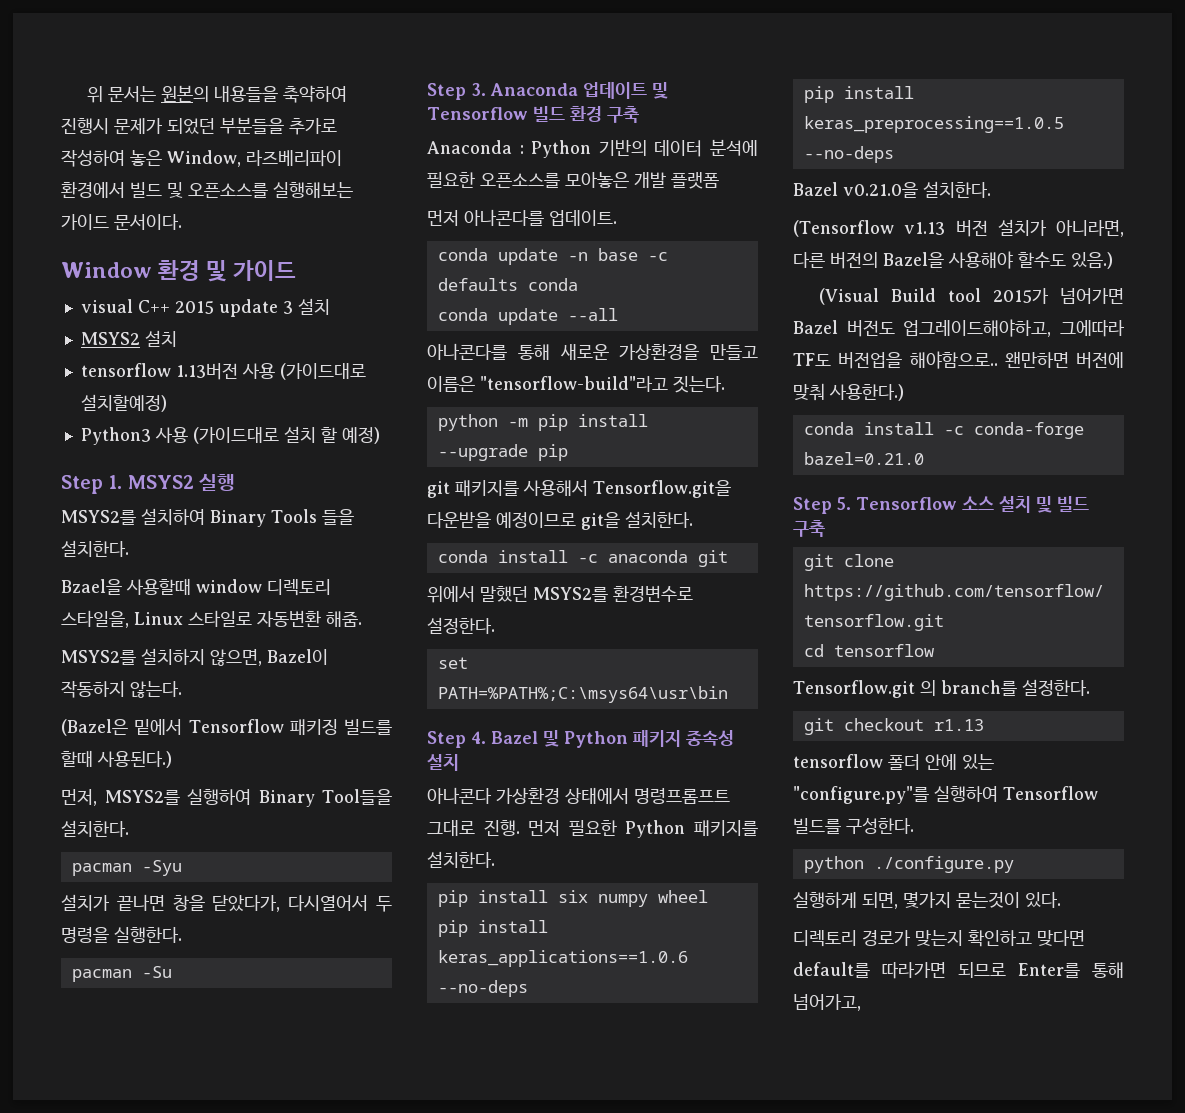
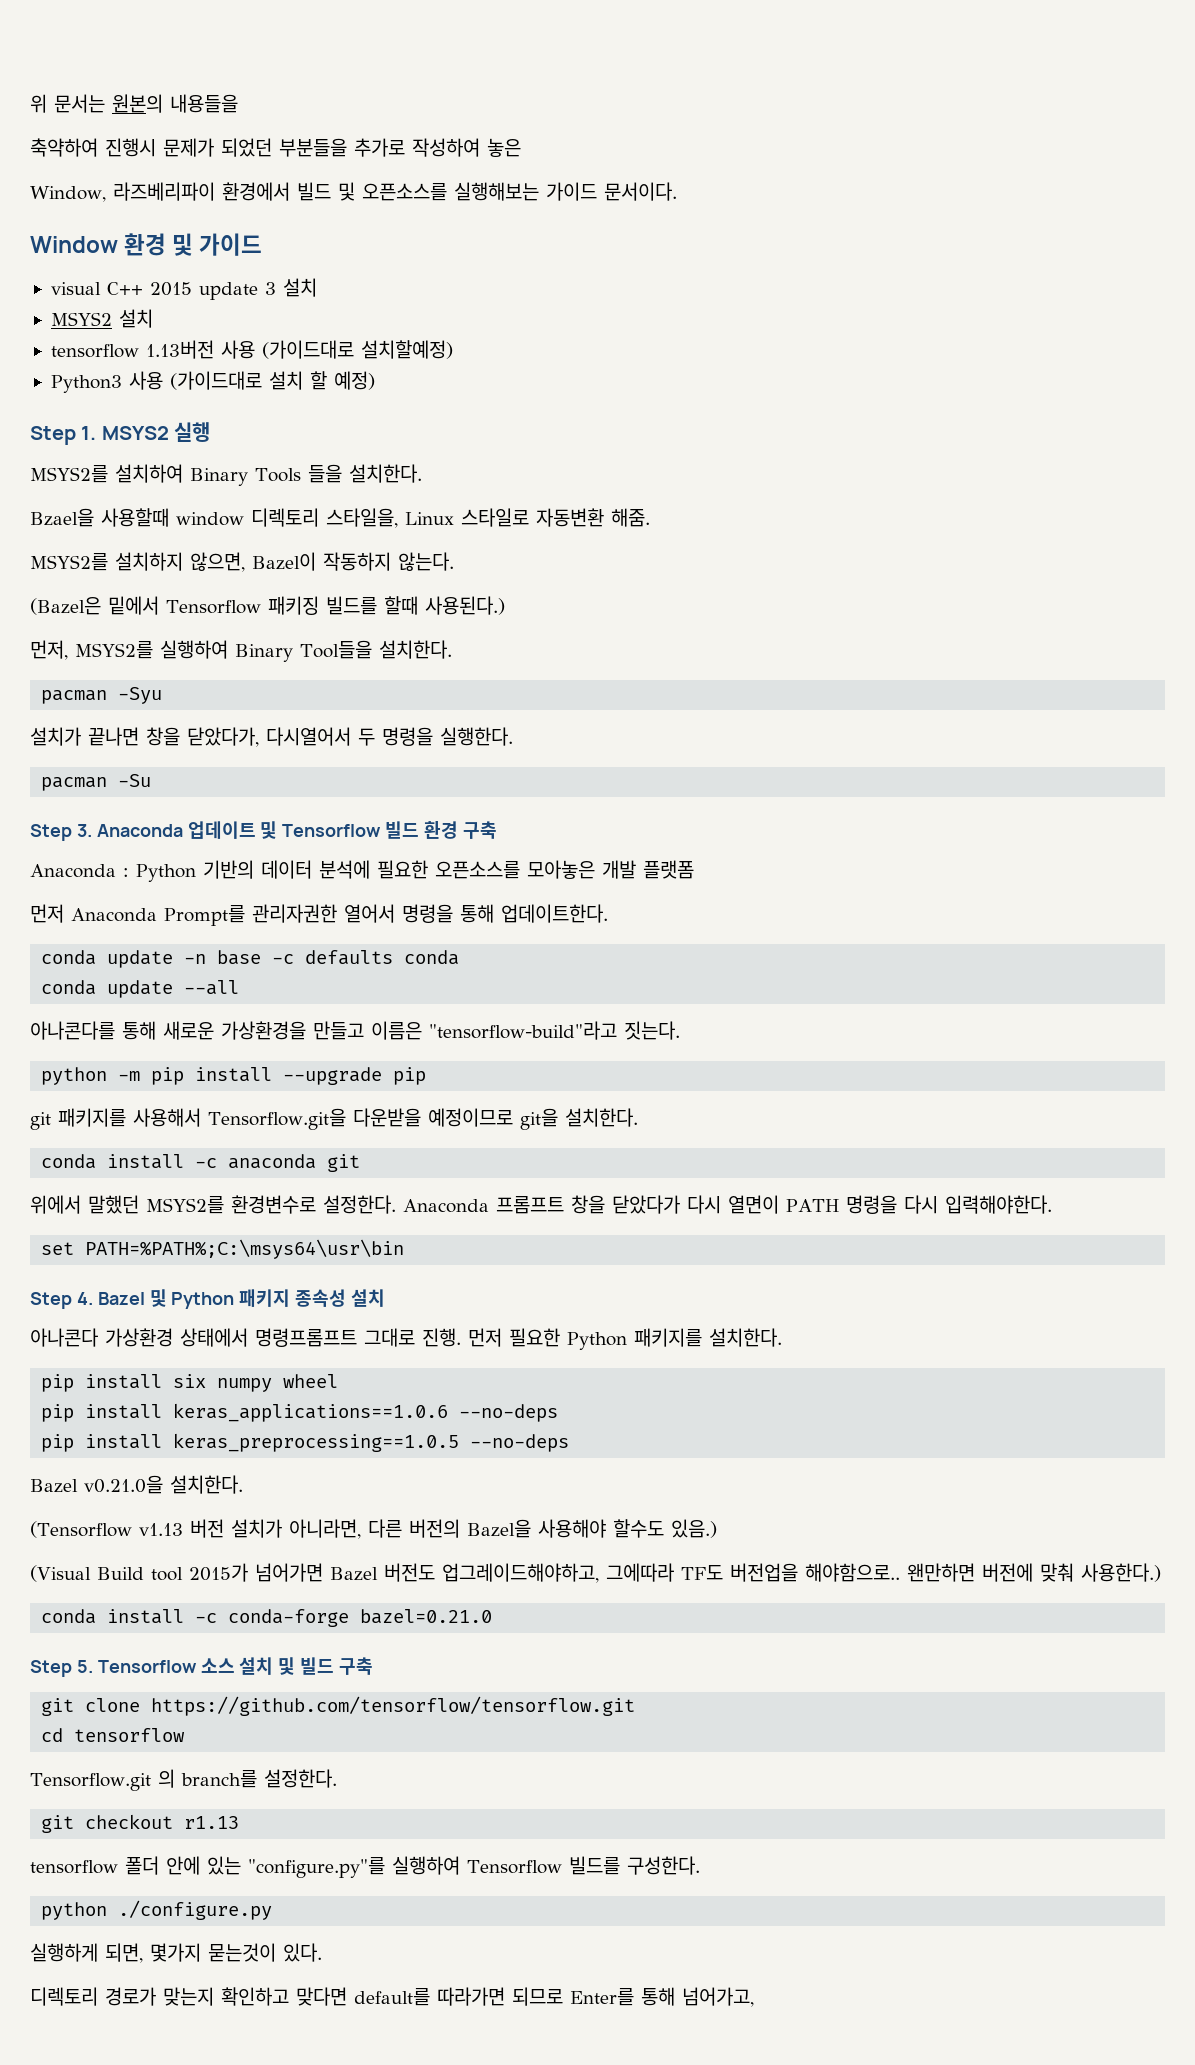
(278, 94) none -> (238, 103) //
(162, 158) none -> (521, 147) //
[464,209,617,226] 아나콘다를 업데이트. -> [71,904,608,926] Anaconda Prompt를 관리자권한 열어서 명령을 통해 업데이트한다.
(495, 625) none -> [403,1195,1052,1214] Anaconda 프롬프트 창을 닫았다가 다시 열면이 PATH 명령을 다시 입력해야한다.

